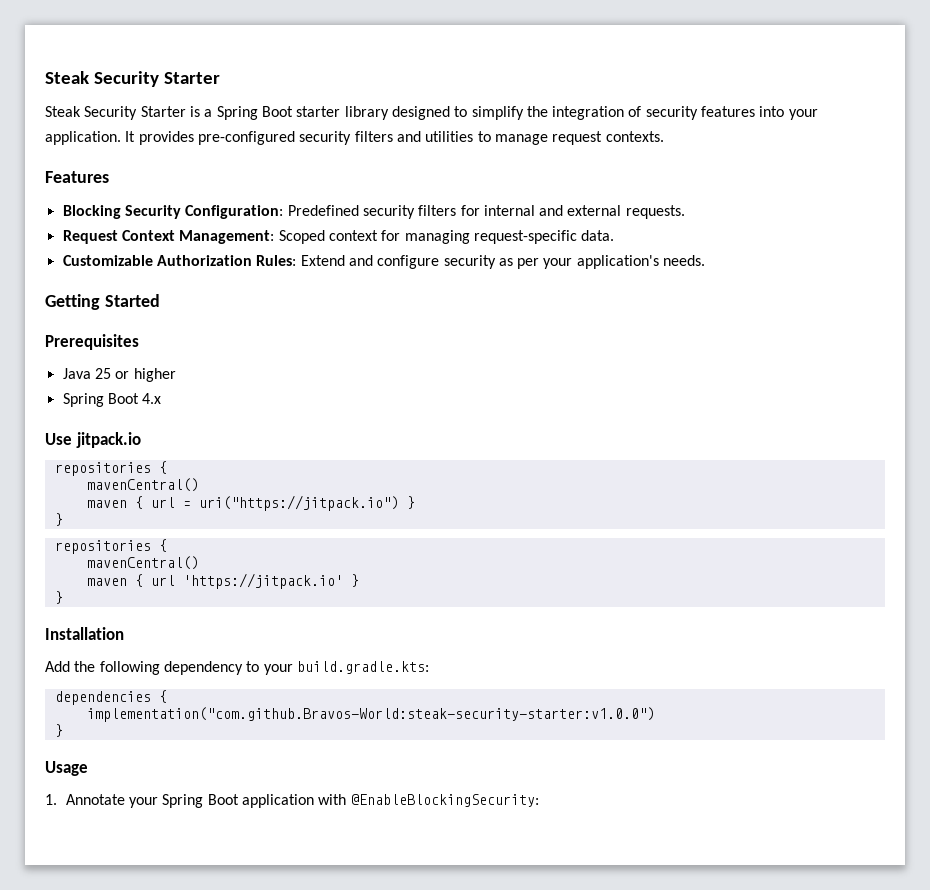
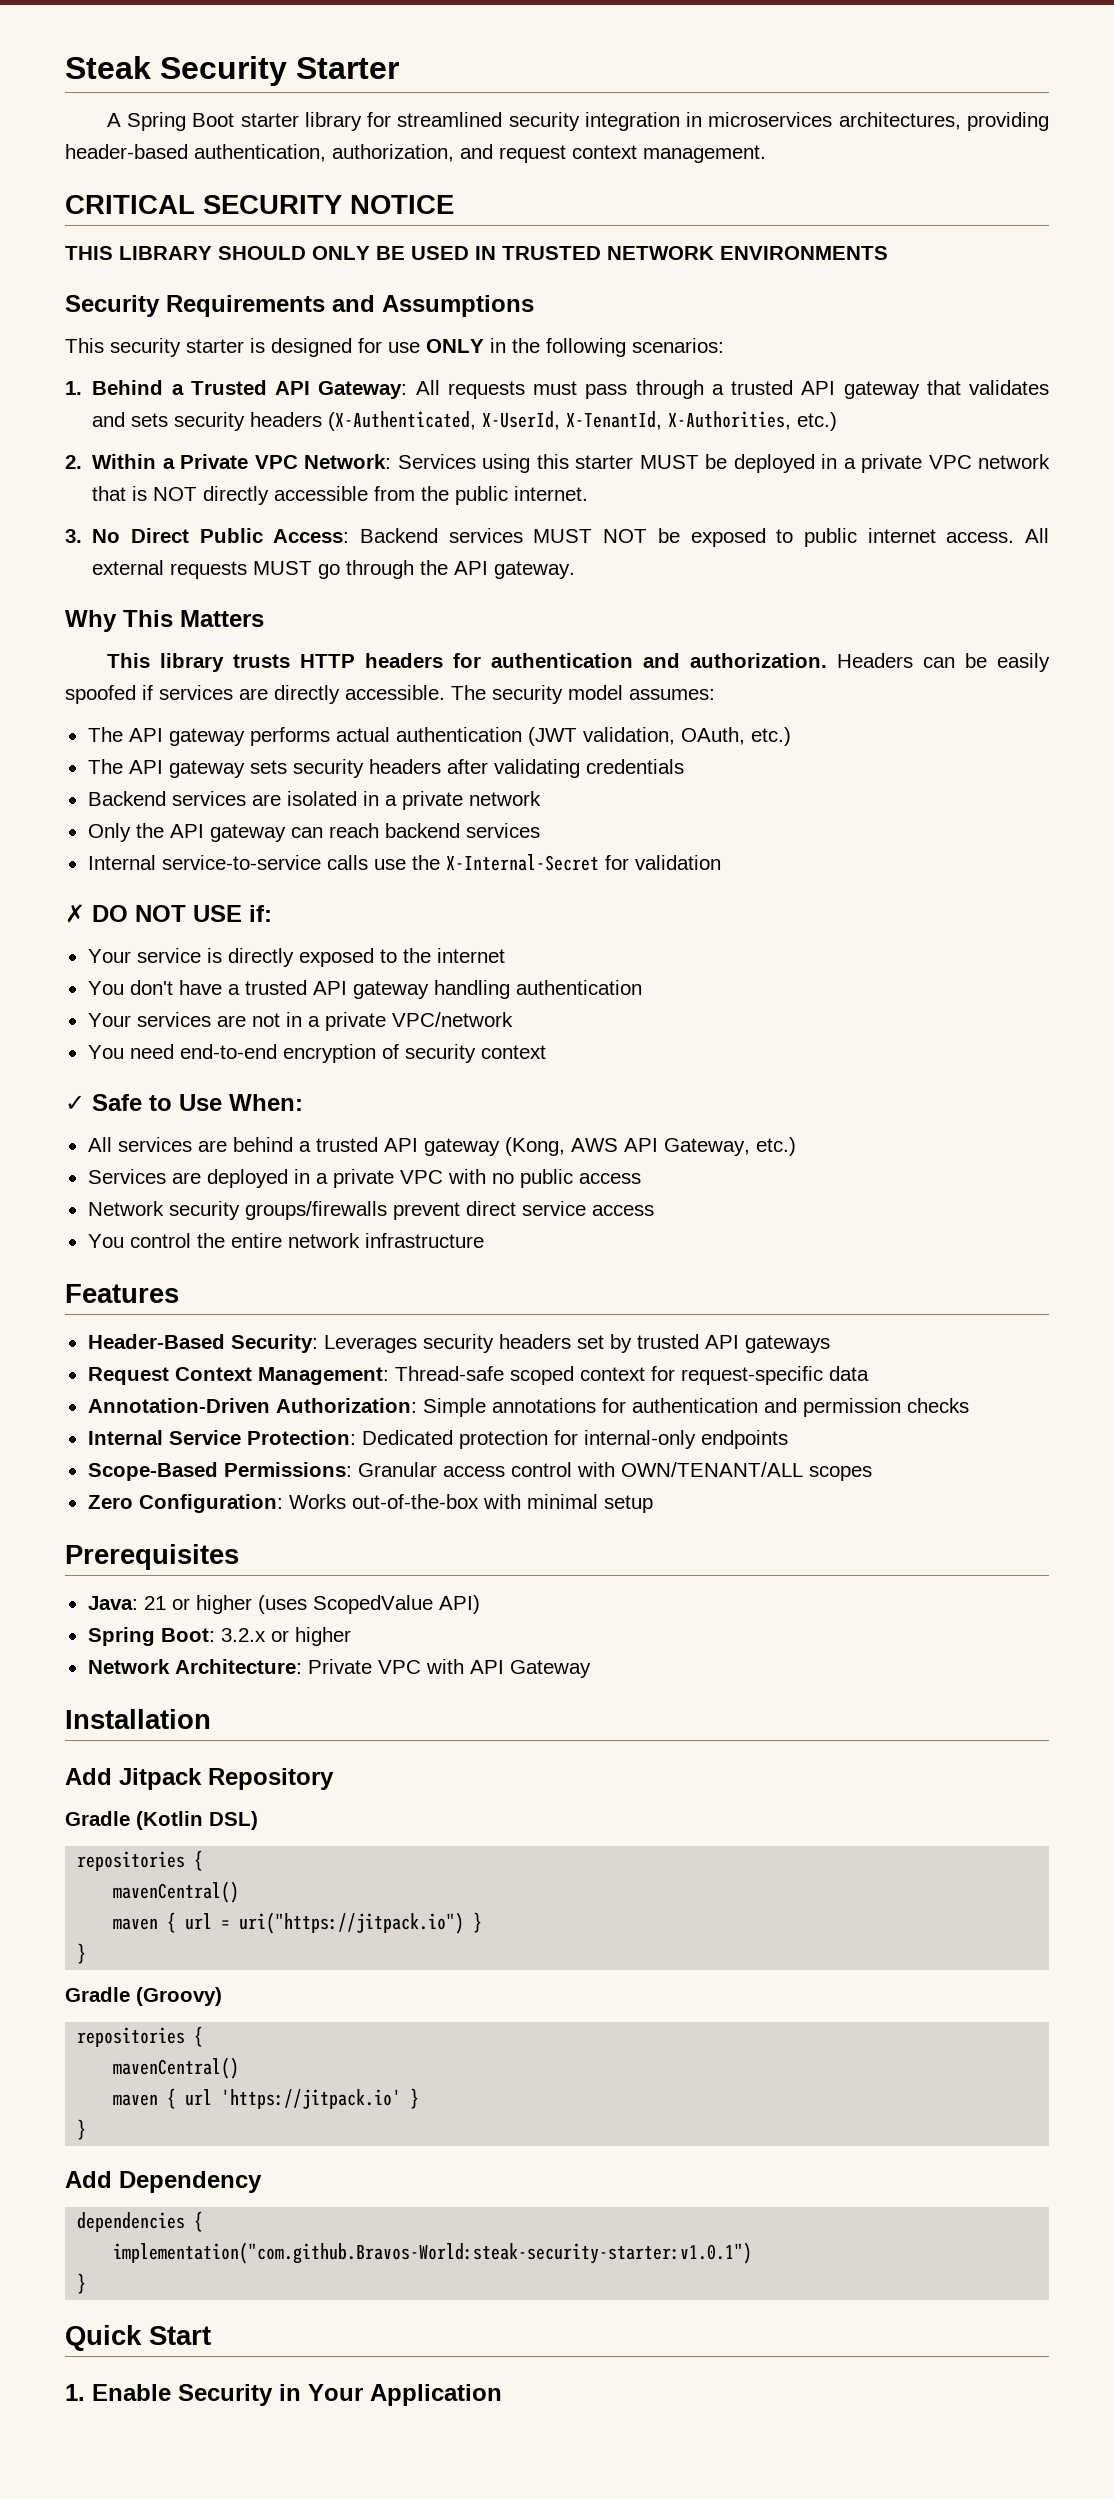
[45,106,818,120] [45,131,664,145] [45,171,109,183] [62,205,685,219] [62,230,615,244] [62,255,706,269] [45,294,160,310] [45,334,139,350] [62,368,176,382] [62,393,162,407] [45,432,141,448] Steak Security Starter is a Spring Boot starter library designed to simplify the integration of security features into your application. It provides pre-configured security filters and utilities to manage request contexts. // Features // Blocking Security Configuration: Predefined security filters for internal and external requests. // Request Context Management: Scoped context for managing request-specific data. // Customizable Authorization Rules: Extend and configure security as per your application's needs. // Getting Started // Prerequisites // Java 25 or higher // Spring Boot 4.x // Use jitpack.io -> [106,112,1050,131] [65,144,766,163] [65,195,454,214] [65,246,888,260] [65,295,534,317] [65,338,724,357] [65,380,1049,399] [92,411,838,431] [65,454,1050,473] [92,486,589,505] [65,528,1049,547] [92,560,576,579] [65,610,264,632] [106,653,1051,672] [65,685,715,704] [87,727,791,746] [87,759,684,778] [87,791,541,810] [87,823,540,842] [87,854,721,871] [65,904,272,923] [87,948,505,967] [87,980,642,999] [87,1012,513,1031] [87,1044,546,1063] [65,1094,303,1111] [87,1137,796,1156] [87,1169,641,1188] [87,1201,654,1220] [87,1233,484,1248] [65,1284,179,1303] [87,1334,830,1353] [87,1366,869,1385] [87,1398,969,1417] [87,1430,788,1449] [87,1462,872,1481] [87,1494,653,1513] [65,1544,239,1570] [87,1595,480,1614] [87,1627,351,1646] [87,1659,591,1678] [65,1709,211,1729] [65,1768,334,1790] [65,1811,258,1830] A Spring Boot starter library for streamlined security integration in microservices architectures, providing header-based authentication, authorization, and request context management. // CRITICAL SECURITY NOTICE // THIS LIBRARY SHOULD ONLY BE USED IN TRUSTED NETWORK ENVIRONMENTS // Security Requirements and Assumptions // This security starter is designed for use ONLY in the following scenarios: // 1. Behind a Trusted API Gateway: All requests must pass through a trusted API gateway that validates and sets security headers (X-Authenticated, X-UserId, X-TenantId, X-Authorities, etc.) // 2. Within a Private VPC Network: Services using this starter MUST be deployed in a private VPC network that is NOT directly accessible from the public internet. // 3. No Direct Public Access: Backend services MUST NOT be exposed to public internet access. All external requests MUST go through the API gateway. // Why This Matters // This library trusts HTTP headers for authentication and authorization. Headers can be easily spoofed if services are directly accessible. The security model assumes: // The API gateway performs actual authentication (JWT validation, OAuth, etc.) // The API gateway sets security headers after validating credentials // Backend services are isolated in a private network // Only the API gateway can reach backend services // Internal service-to-service calls use the X-Internal-Secret for validation // ✗ DO NOT USE if: // Your service is directly exposed to the internet // You don't have a trusted API gateway handling authentication // Your services are not in a private VPC/network // You need end-to-end encryption of security context // ✓ Safe to Use When: // All services are behind a trusted API gateway (Kong, AWS API Gateway, etc.) // Services are deployed in a private VPC with no public access // Network security groups/firewalls prevent direct service access // You control the entire network infrastructure // Features // Header-Based Security: Leverages security headers set by trusted API gateways // Request Context Management: Thread-safe scoped context for request-specific data // Annotation-Driven Authorization: Simple annotations for authentication and permission checks // Internal Service Protection: Dedicated protection for internal-only endpoints // Scope-Based Permissions: Granular access control with OWN/TENANT/ALL scopes // Zero Configuration: Works out-of-the-box with minimal setup // Prerequisites // Java: 21 or higher (uses ScopedValue API) // Spring Boot: 3.2.x or higher // Network Architecture: Private VPC with API Gateway // Installation // Add Jitpack Repository // Gradle (Kotlin DSL)
(63, 519) none -> [65,1987,222,2006] // Gradle (Groovy)
[45,627,124,640] [45,661,429,675] // Installation // Add the following dependency to your build.gradle.kts: -> [65,2171,262,2193] // Add Dependency
[86,707,655,722] [54,724,63,737] [45,761,88,776] [45,794,539,808] implementation("com.github.Bravos-World:steak-security-starter:v1.0.0") // } // Usage // 1. Annotate your Spring Boot application with @EnableBlockingSecurity: -> [113,2242,753,2264] [77,2273,87,2294] [65,2325,211,2351] [65,2384,502,2406] implementation("com.github.Bravos-World:steak-security-starter:v1.0.1") // } // Quick Start // 1. Enable Security in Your Application

